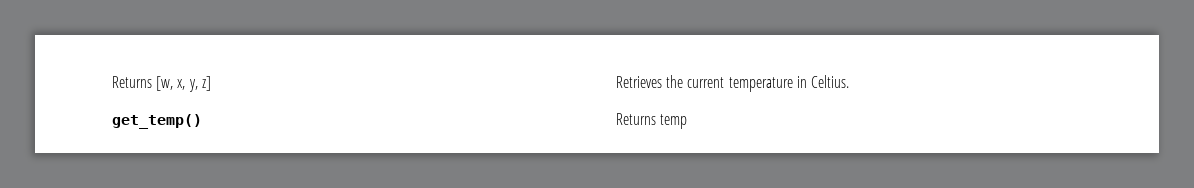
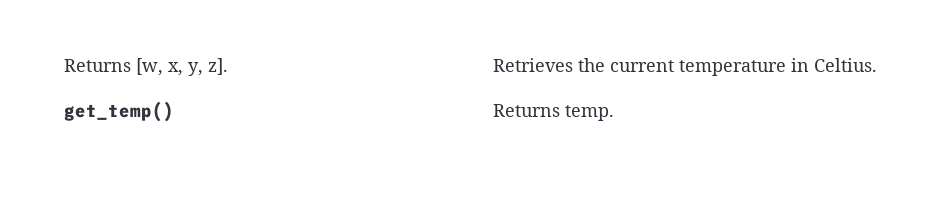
[201,76,211,91] z] -> [208,58,228,75] z].
[660,114,688,129] temp -> [565,105,614,121] temp.

